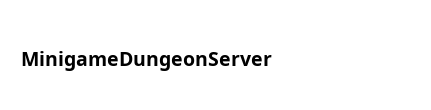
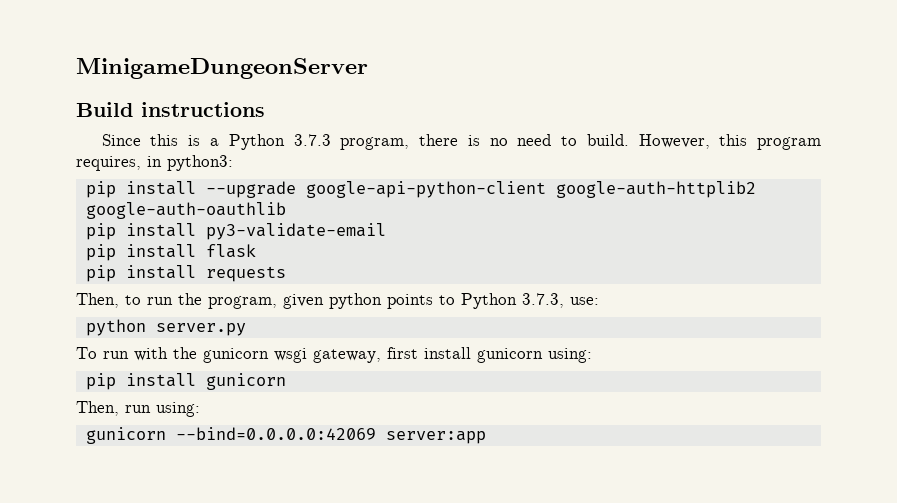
(272, 61) none -> [76,102,265,117] [101,134,822,150] [76,155,233,171] [85,181,756,198] [85,202,286,219] [85,223,386,240] [85,244,256,261] [85,265,286,282] [76,293,599,309] [85,319,246,336] [76,347,592,363] [85,373,286,390] [76,401,200,417] [85,427,486,444] // Build instructions // Since this is a Python 3.7.3 program, there is no need to build. However, this program requires, in python3: // pip install --upgrade google-api-python-client google-auth-httplib2 google-auth-oauthlib // pip install py3-validate-email // pip install flask // pip install requests // Then, to run the program, given python points to Python 3.7.3, use: // python server.py // To run with the gunicorn wsgi gateway, first install gunicorn using: // pip install gunicorn // Then, run using: // gunicorn --bind=0.0.0.0:42069 server:app

